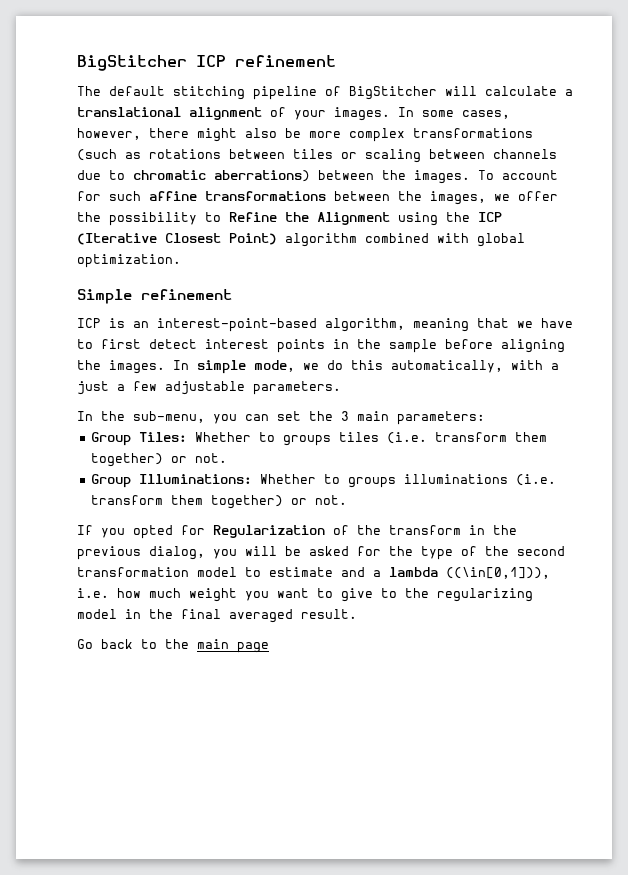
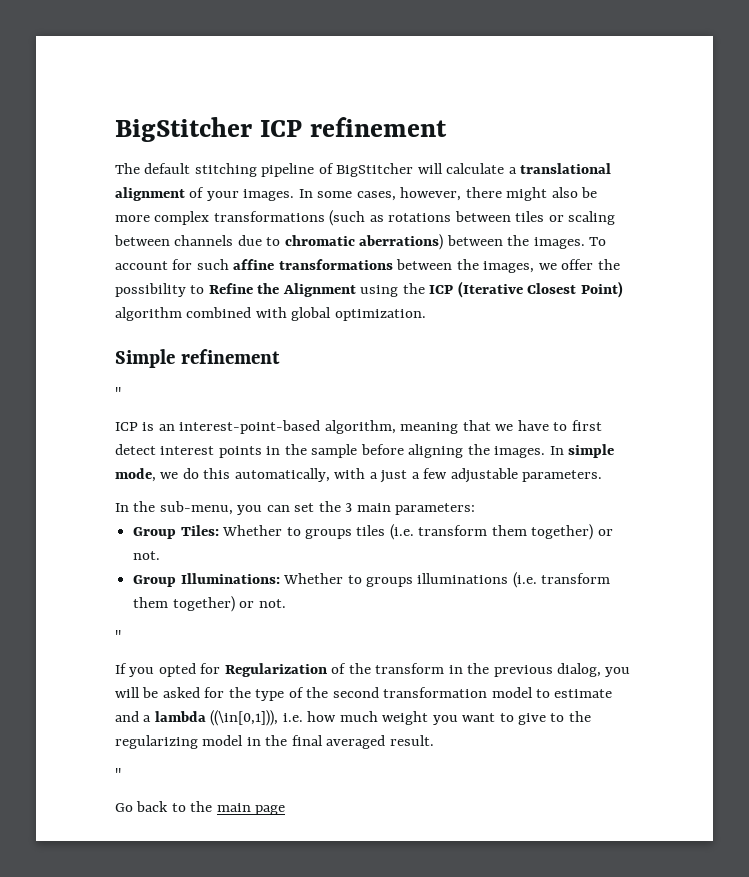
(232, 294) none -> [115,387,121,398] // "
(347, 500) none -> [115,630,121,641] // "
(357, 614) none -> [115,768,121,779] // "

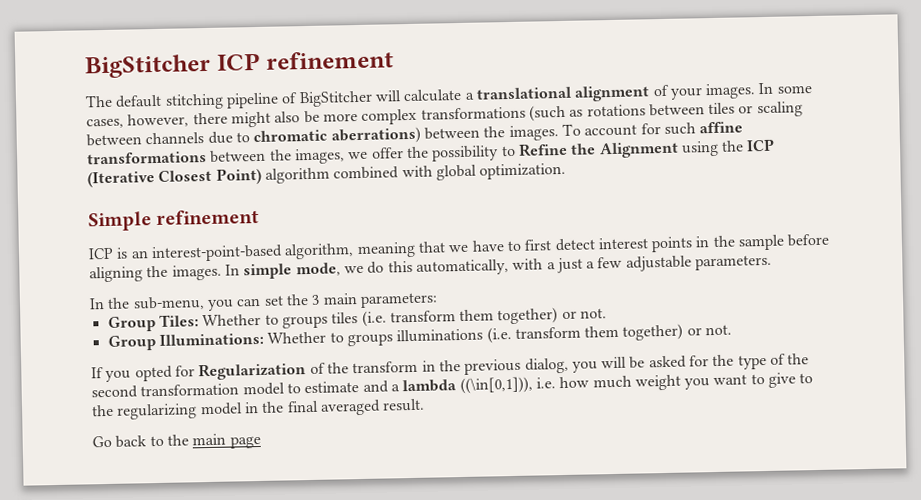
[115,387,121,398] // " -> (260, 216) none
[115,630,121,641] // " -> (733, 330) none
[115,768,121,779] // " -> (426, 405) none

